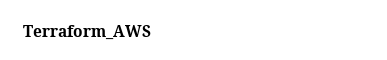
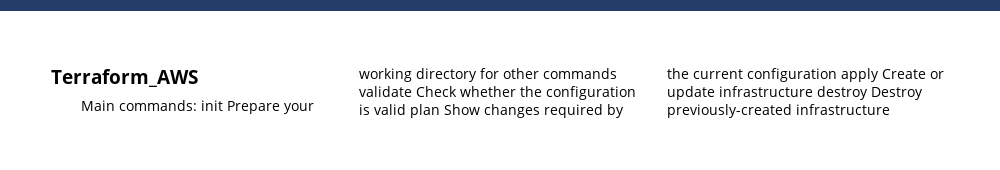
(151, 32) none -> [80,100,314,114] [359,68,617,82] [359,86,636,100] [359,104,624,118] [667,68,944,82] [667,86,923,100] [667,104,890,118] // Main commands: init Prepare your working directory for other commands validate Check whether the configuration is valid plan Show changes required by the current configuration apply Create or update infrastructure destroy Destroy previously-created infrastructure

